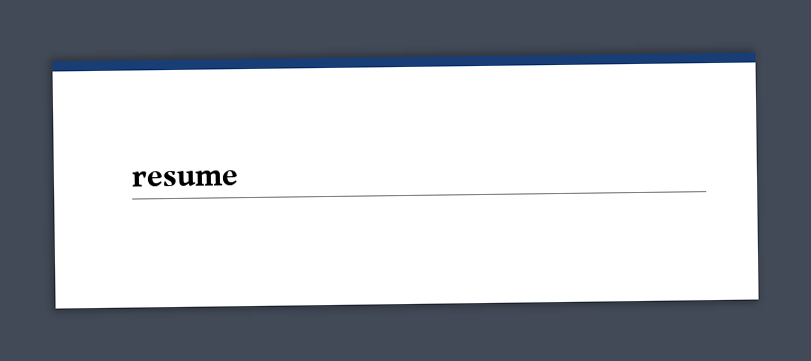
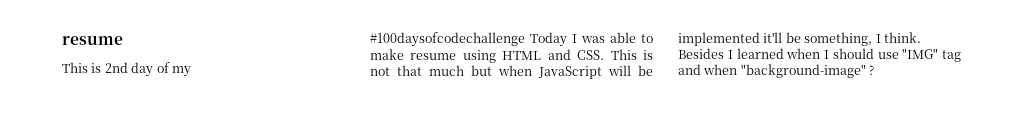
[131,170,239,187] resume -> [62,35,123,45] [62,62,191,77] [370,32,653,47] [370,49,653,63] [370,65,653,79] [678,32,921,46] [678,48,961,62] [678,64,875,78] resume // This is 2nd day of my #100daysofcodechallenge Today I was able to make resume using HTML and CSS. This is not that much but when JavaScript will be implemented it'll be something, I think. Besides I learned when I should use "IMG" tag and when "background-image" ?

